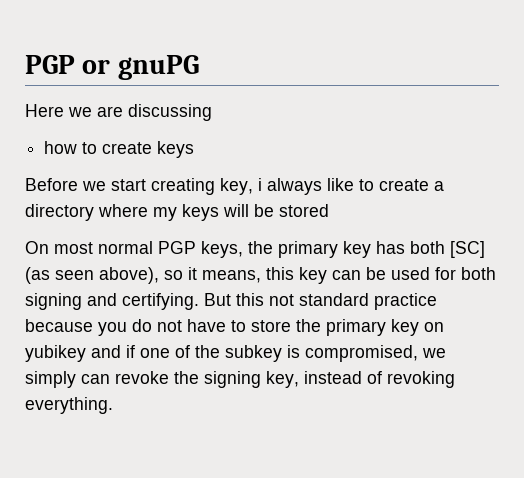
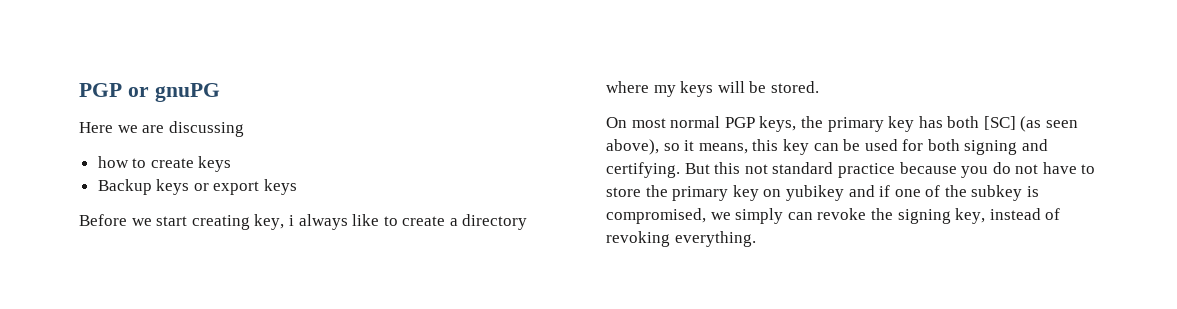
(195, 149) none -> [97,179,298,195] // Backup keys or export keys
[279,204,329,217] stored -> [770,81,819,93] stored.

